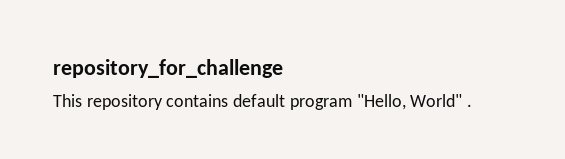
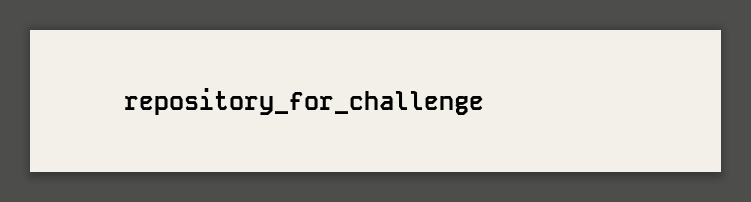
[53,94,473,110] // This repository contains default program "Hello, World" . -> (484, 101) none

